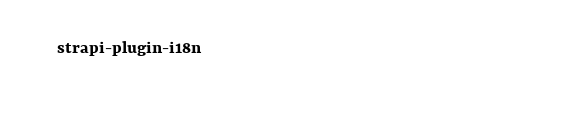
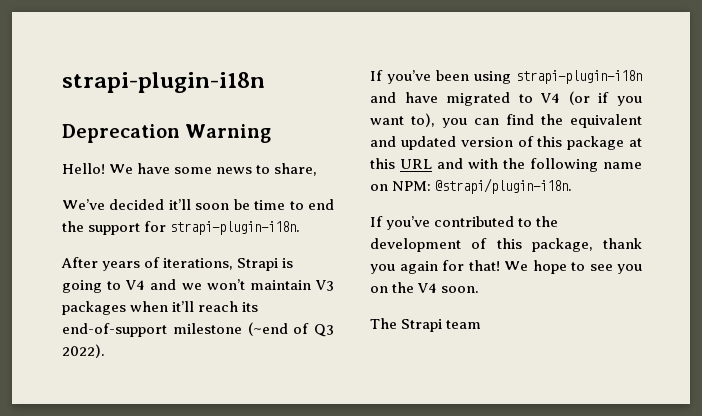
[57,41,202,56] strapi-plugin-i18n -> [62,72,265,93] [62,124,272,143] [62,163,318,176] [62,199,334,210] [62,221,301,235] [61,257,294,271] [62,279,334,293] [62,301,259,315] [62,322,334,337] [62,344,105,358] [370,70,642,84] [370,91,642,106] [370,113,642,128] [370,136,642,150] [370,158,642,172] [370,178,573,194] [370,216,559,230] [370,238,642,252] [370,260,642,274] [370,282,480,293] [370,318,482,332] strapi-plugin-i18n // Deprecation Warning // Hello! We have some news to share, // We’ve decided it’ll soon be time to end the support for strapi-plugin-i18n. // After years of iterations, Strapi is going to V4 and we won’t maintain V3 packages when it’ll reach its end-of-support milestone (~end of Q3 2022). // If you’ve been using strapi-plugin-i18n and have migrated to V4 (or if you want to), you can find the equivalent and updated version of this package at this URL and with the following name on NPM: @strapi/plugin-i18n. // If you’ve contributed to the development of this package, thank you again for that! We hope to see you on the V4 soon. // The Strapi team

